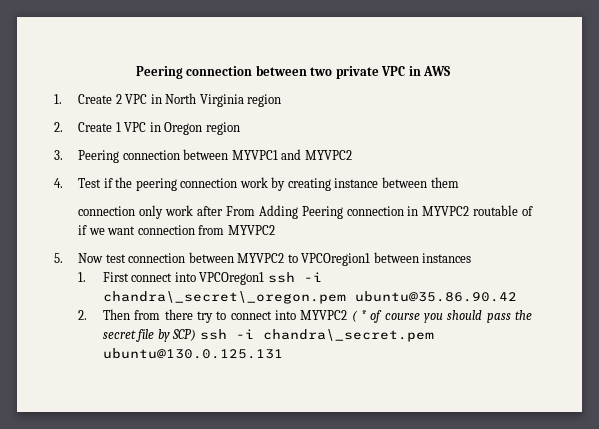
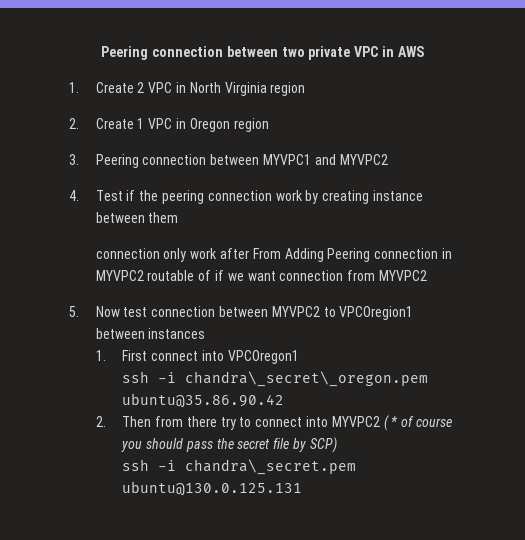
(265, 278) none -> (299, 357) //
(197, 335) none -> (337, 445) //

